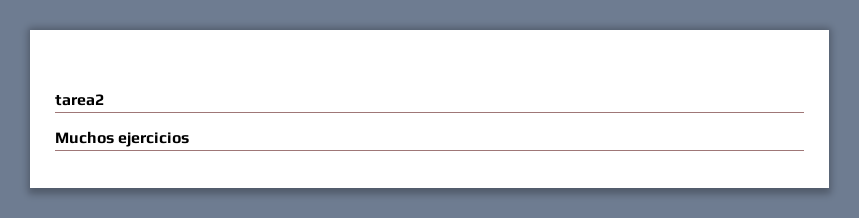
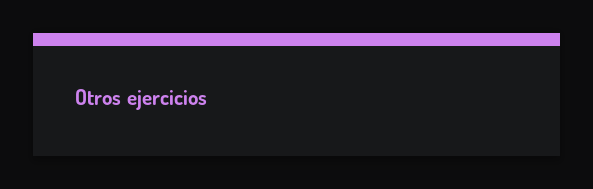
[55,94,104,106] [55,131,114,144] tarea2 // Muchos -> [75,89,121,105] Otros

